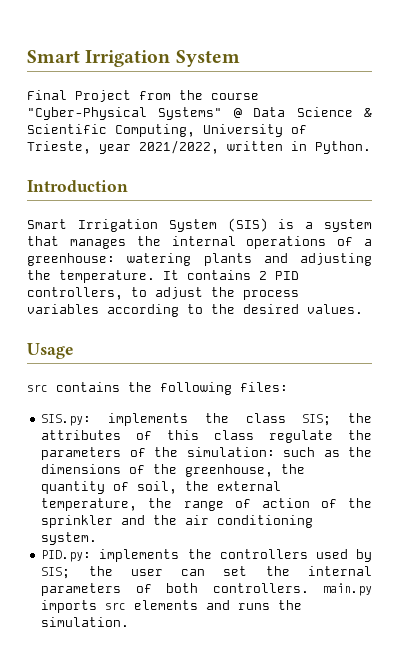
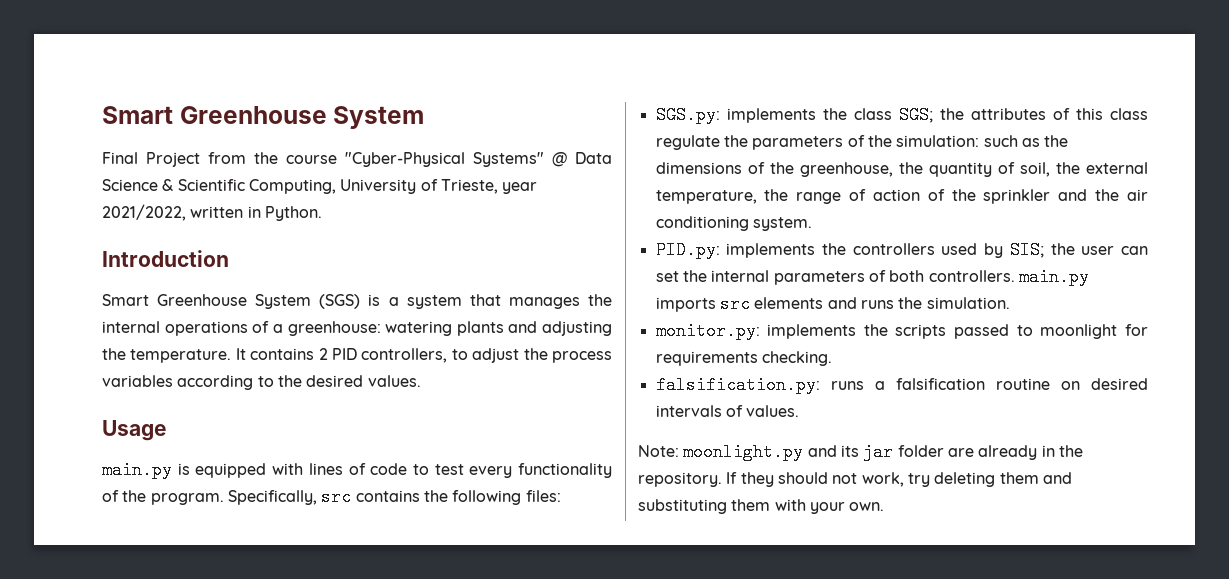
[27,50,171,67] Smart Irrigation -> [102,106,327,124] Smart Greenhouse
[77,218,268,232] Irrigation System (SIS) -> [157,294,361,309] Greenhouse System (SGS)
(74, 351) none -> [102,461,612,479] [102,490,317,505] main.py is equipped with lines of code to test every functionality of the program. Specifically,
[41,414,92,426] SIS.py: -> [655,106,720,124] SGS.py:
[302,414,332,426] SIS; -> [898,106,933,124] SGS;
(130, 622) none -> [655,322,1148,340] [655,351,832,366] [655,376,1148,394] [655,405,800,417] [638,443,1083,461] [638,472,1072,487] [638,499,885,514] // monitor.py: implements the scripts passed to moonlight for requirements checking. // falsification.py: runs a falsification routine on desired intervals of values. // Note: moonlight.py and its jar folder are already in the repository. If they should not work, try deleting them and substituting them with your own.

